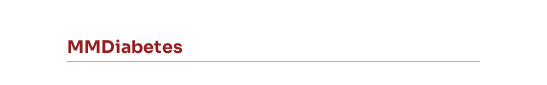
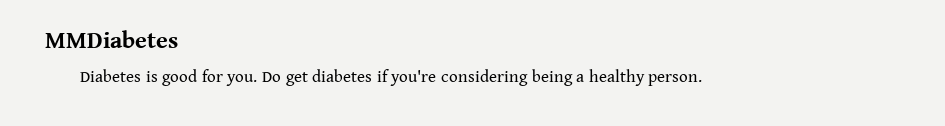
(183, 46) none -> [80,69,703,86] // Diabetes is good for you. Do get diabetes if you're considering being a healthy person.

